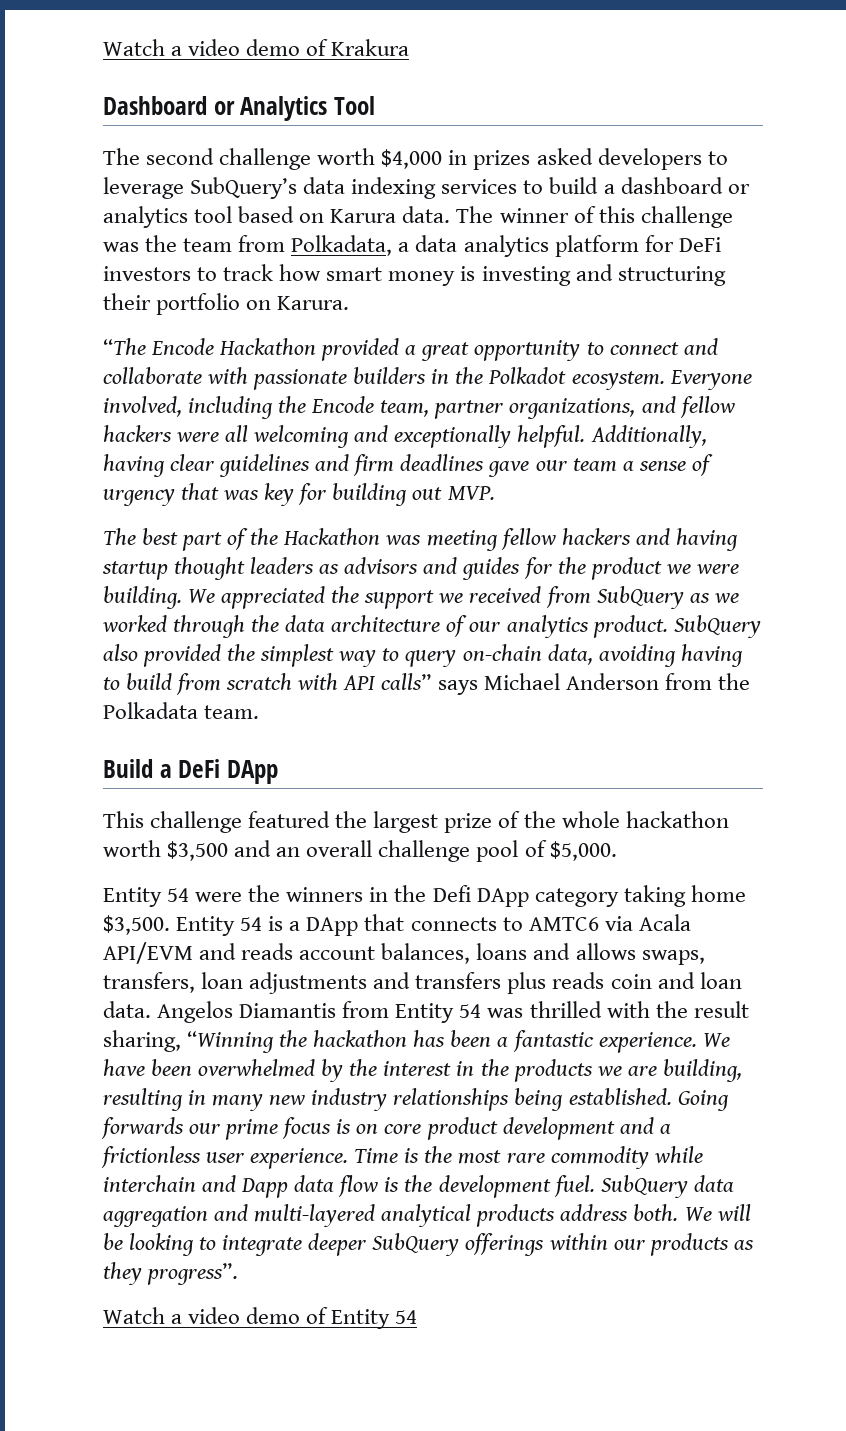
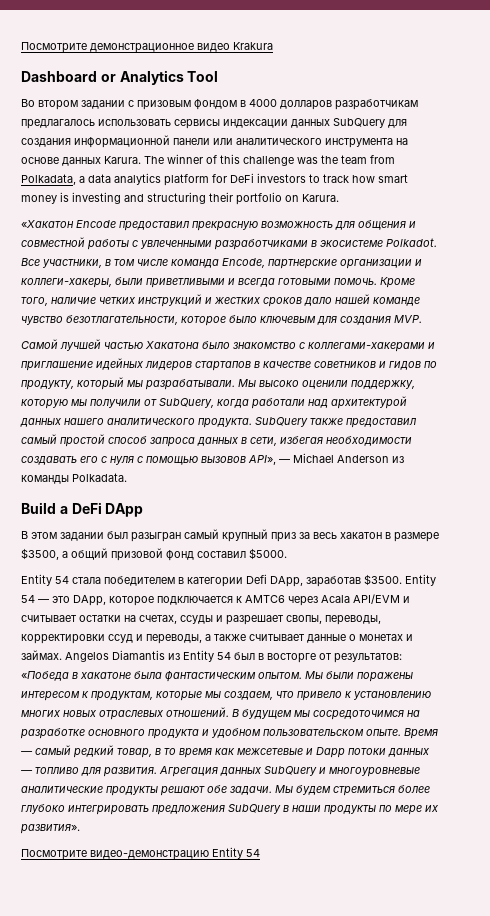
[103,39,329,56] Watch a video demo of -> [21,42,230,53] Посмотрите демонстрационное видео
[103,148,728,170] [103,177,750,199] [103,206,451,228] The second challenge worth $4,000 in prizes asked developers to leverage SubQuery’s data indexing services to build a dashboard or analytics tool based on Karura data. -> [21,99,418,110] [21,118,407,129] [21,135,408,148] [21,156,141,166] Во втором задании с призовым фондом в 4000 долларов разработчикам предлагалось использовать сервисы индексации данных SubQuery для создания информационной панели или аналитического инструмента на основе данных Karura.
[103,338,718,361] [103,367,752,390] [103,396,735,419] [103,425,707,448] [103,454,713,477] [103,483,495,506] [103,528,738,551] [102,557,739,580] [103,586,739,609] [102,615,761,638] [103,644,743,667] [103,673,750,695] [103,702,260,719] [103,759,278,784] [103,811,729,833] [103,840,617,862] [103,885,746,907] [103,914,691,936] [103,942,705,965] [103,972,742,994] [103,1001,151,1018] “The Encode Hackathon provided a great opportunity to connect and collaborate with passionate builders in the Polkadot ecosystem. Everyone involved, including the Encode team, partner organizations, and fellow hackers were all welcoming and exceptionally helpful. Additionally, having clear guidelines and firm deadlines gave our team a sense of urgency that was key for building out MVP. // The best part of the Hackathon was meeting fellow hackers and having startup thought leaders as advisors and guides for the product we were building. We appreciated the support we received from SubQuery as we worked through the data architecture of our analytics product. SubQuery also provided the simplest way to query on-chain data, avoiding having to build from scratch with API calls” says Michael Anderson from the Polkadata team. // Build a DeFi DApp // This challenge featured the largest prize of the whole hackathon worth $3,500 and an overall challenge pool of $5,000. // Entity 54 were the winners in the Defi DApp category taking home $3,500. Entity 54 is a DApp that connects to AMTC6 via Acala API/EVM and reads account balances, loans and allows swaps, transfers, loan adjustments and transfers plus reads coin and loan data. -> [21,220,416,231] [21,237,437,250] [21,258,422,269] [21,277,415,288] [21,294,420,307] [21,315,422,326] [21,339,435,352] [21,358,437,371] [21,377,415,390] [21,396,407,409] [20,417,416,428] [21,434,412,447] [21,453,404,465] [21,473,127,484] [21,502,144,517] [21,529,439,542] [21,548,287,561] [21,574,436,587] [21,594,410,606] [21,615,381,625] [21,634,413,644] [21,650,62,660] «Хакатон Encode предоставил прекрасную возможность для общения и совместной работы с увлеченными разработчиками в экосистеме Polkadot. Все участники, в том числе команда Encode, партнерские организации и коллеги-хакеры, были приветливыми и всегда готовыми помочь. Кроме того, наличие четких инструкций и жестких сроков дало нашей команде чувство безотлагательности, которое было ключевым для создания MVP. // Самой лучшей частью Хакатона было знакомство с коллегами-хакерами и приглашение идейных лидеров стартапов в качестве советников и гидов по продукту, который мы разрабатывали. Мы высоко оценили поддержку, которую мы получили от SubQuery, когда работали над архитектурой данных нашего аналитического продукта. SubQuery также предоставил самый простой способ запроса данных в сети, избегая необходимости создавать его с нуля с помощью вызовов API», — Michael Anderson из команды Polkadata. // Build a DeFi DApp // В этом задании был разыгран самый крупный приз за весь хакатон в размере $3500, а общий призовой фонд составил $5000. // Entity 54 стала победителем в категории Defi DApp, заработав $3500. Entity 54 — это DApp, которое подключается к AMTC6 через Acala API/EVM и считывает остатки на счетах, ссуды и разрешает свопы, переводы, корректировки ссуд и переводы, а также считывает данные о монетах и займах.
[342,1001,749,1023] [103,1030,730,1053] [103,1059,742,1082] [103,1088,729,1111] [101,1117,671,1140] [101,1146,703,1169] [103,1175,734,1198] [103,1204,751,1227] [103,1233,754,1256] [103,1262,239,1285] [103,1307,329,1324] from Entity 54 was thrilled with the result sharing, “Winning the hackathon has been a fantastic experience. We have been overwhelmed by the interest in the products we are building, resulting in many new industry relationships being established. Going forwards our prime focus is on core product development and a frictionless user experience. Time is the most rare commodity while interchain and Dapp data flow is the development fuel. SubQuery data aggregation and multi-layered analytical products address both. We will be looking to integrate deeper SubQuery offerings within our products as they progress”. // Watch a video demo of -> [168,650,402,663] [21,671,413,682] [21,691,431,701] [21,707,420,720] [20,728,438,739] [21,745,430,758] [21,766,420,777] [21,785,430,796] [21,804,439,815] [20,824,80,834] [21,849,209,860] из Entity 54 был в восторге от результатов: «Победа в хакатоне была фантастическим опытом. Мы были поражены интересом к продуктам, которые мы создаем, что привело к установлению многих новых отраслевых отношений. В будущем мы сосредоточимся на разработке основного продукта и удобном пользовательском опыте. Время — самый редкий товар, в то время как межсетевые и Dapp потоки данных — топливо для развития. Агрегация данных SubQuery и многоуровневые аналитические продукты решают обе задачи. Мы будем стремиться более глубоко интегрировать предложения SubQuery в наши продукты по мере их развития». // Посмотрите видео-демонстрацию

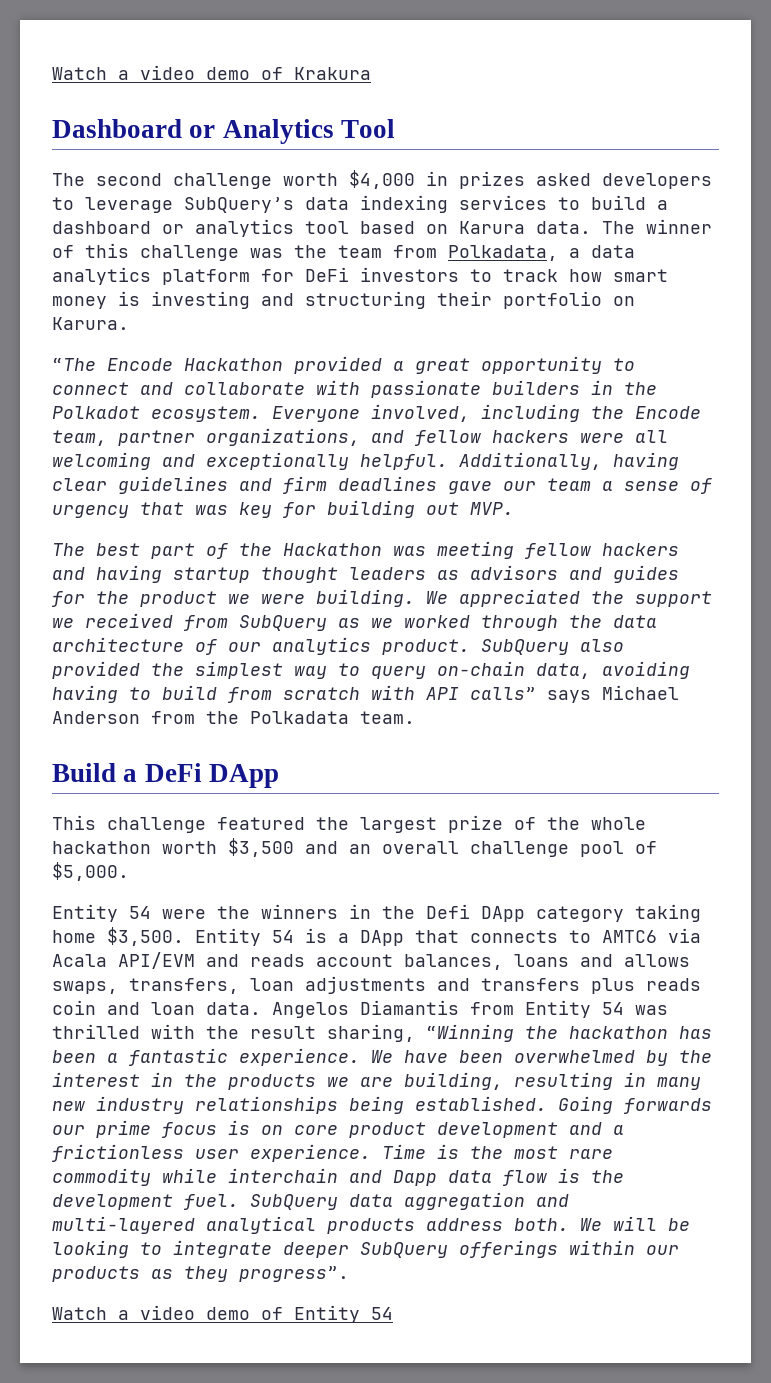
[21,42,230,53] Посмотрите демонстрационное видео -> [52,65,283,80] Watch a video demo of
[21,99,418,110] [21,118,407,129] [21,135,408,148] [21,156,141,166] Во втором задании с призовым фондом в 4000 долларов разработчикам предлагалось использовать сервисы индексации данных SubQuery для создания информационной панели или аналитического инструмента на основе данных Karura. -> [52,170,712,189] [52,195,668,213] [52,219,591,237] The second challenge worth $4,000 in prizes asked developers to leverage SubQuery’s data indexing services to build a dashboard or analytics tool based on Karura data.
[21,220,416,231] [21,237,437,250] [21,258,422,269] [21,277,415,288] [21,294,420,307] [21,315,422,326] [21,339,435,352] [21,358,437,371] [21,377,415,390] [21,396,407,409] [20,417,416,428] [21,434,412,447] [21,453,404,465] [21,473,127,484] [21,502,144,517] [21,529,439,542] [21,548,287,561] [21,574,436,587] [21,594,410,606] [21,615,381,625] [21,634,413,644] [21,650,62,660] «Хакатон Encode предоставил прекрасную возможность для общения и совместной работы с увлеченными разработчиками в экосистеме Polkadot. Все участники, в том числе команда Encode, партнерские организации и коллеги-хакеры, были приветливыми и всегда готовыми помочь. Кроме того, наличие четких инструкций и жестких сроков дало нашей команде чувство безотлагательности, которое было ключевым для создания MVP. // Самой лучшей частью Хакатона было знакомство с коллегами-хакерами и приглашение идейных лидеров стартапов в качестве советников и гидов по продукту, который мы разрабатывали. Мы высоко оценили поддержку, которую мы получили от SubQuery, когда работали над архитектурой данных нашего аналитического продукта. SubQuery также предоставил самый простой способ запроса данных в сети, избегая необходимости создавать его с нуля с помощью вызовов API», — Michael Anderson из команды Polkadata. // Build a DeFi DApp // В этом задании был разыгран самый крупный приз за весь хакатон в размере $3500, а общий призовой фонд составил $5000. // Entity 54 стала победителем в категории Defi DApp, заработав $3500. Entity 54 — это DApp, которое подключается к AMTC6 через Acala API/EVM и считывает остатки на счетах, ссуды и разрешает свопы, переводы, корректировки ссуд и переводы, а также считывает данные о монетах и займах. -> [52,356,635,374] [52,380,657,398] [52,404,701,422] [52,428,668,446] [52,452,679,470] [52,476,712,494] [52,500,514,518] [52,541,679,559] [52,565,679,583] [52,589,712,607] [52,613,657,631] [52,637,624,655] [52,661,690,679] [52,685,679,703] [52,711,415,724] [52,763,279,788] [52,815,646,833] [52,838,657,857] [52,862,129,881] [52,904,701,922] [52,927,701,946] [52,952,690,970] [52,976,701,994] [52,1000,261,1015] “The Encode Hackathon provided a great opportunity to connect and collaborate with passionate builders in the Polkadot ecosystem. Everyone involved, including the Encode team, partner organizations, and fellow hackers were all welcoming and exceptionally helpful. Additionally, having clear guidelines and firm deadlines gave our team a sense of urgency that was key for building out MVP. // The best part of the Hackathon was meeting fellow hackers and having startup thought leaders as advisors and guides for the product we were building. We appreciated the support we received from SubQuery as we worked through the data architecture of our analytics product. SubQuery also provided the simplest way to query on-chain data, avoiding having to build from scratch with API calls” says Michael Anderson from the Polkadata team. // Build a DeFi DApp // This challenge featured the largest prize of the whole hackathon worth $3,500 and an overall challenge pool of $5,000. // Entity 54 were the winners in the Defi DApp category taking home $3,500. Entity 54 is a DApp that connects to AMTC6 via Acala API/EVM and reads account balances, loans and allows swaps, transfers, loan adjustments and transfers plus reads coin and loan data.
[168,650,402,663] [21,671,413,682] [21,691,431,701] [21,707,420,720] [20,728,438,739] [21,745,430,758] [21,766,420,777] [21,785,430,796] [21,804,439,815] [20,824,80,834] [21,849,209,860] из Entity 54 был в восторге от результатов: «Победа в хакатоне была фантастическим опытом. Мы были поражены интересом к продуктам, которые мы создаем, что привело к установлению многих новых отраслевых отношений. В будущем мы сосредоточимся на разработке основного продукта и удобном пользовательском опыте. Время — самый редкий товар, в то время как межсетевые и Dapp потоки данных — топливо для развития. Агрегация данных SubQuery и многоуровневые аналитические продукты решают обе задачи. Мы будем стремиться более глубоко интегрировать предложения SubQuery в наши продукты по мере их развития». // Посмотрите видео-демонстрацию -> [470,1000,668,1018] [52,1024,712,1042] [52,1048,712,1066] [52,1072,701,1090] [52,1096,712,1114] [52,1120,624,1138] [52,1144,613,1162] [52,1168,624,1186] [52,1192,569,1210] [52,1216,690,1234] [52,1240,679,1258] [52,1266,349,1282] [52,1305,283,1320] from Entity 54 was thrilled with the result sharing, “Winning the hackathon has been a fantastic experience. We have been overwhelmed by the interest in the products we are building, resulting in many new industry relationships being established. Going forwards our prime focus is on core product development and a frictionless user experience. Time is the most rare commodity while interchain and Dapp data flow is the development fuel. SubQuery data aggregation and multi-layered analytical products address both. We will be looking to integrate deeper SubQuery offerings within our products as they progress”. // Watch a video demo of

